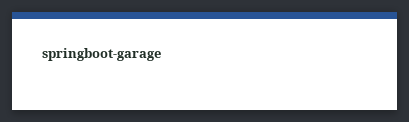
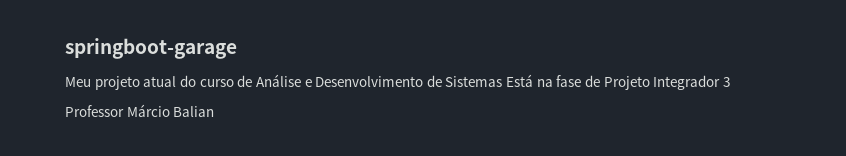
(161, 54) none -> [65,74,731,90] [65,104,215,117] // Meu projeto atual do curso de Análise e Desenvolvimento de Sistemas Está na fase de Projeto Integrador 3 // Professor Márcio Balian

